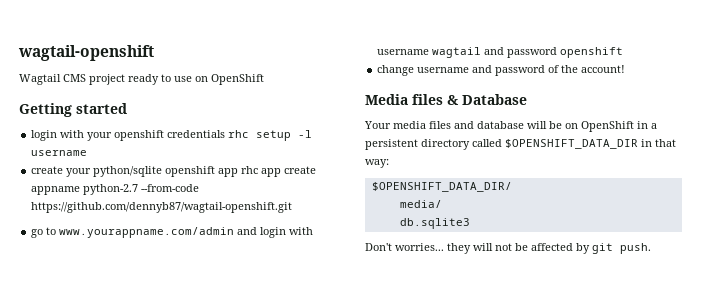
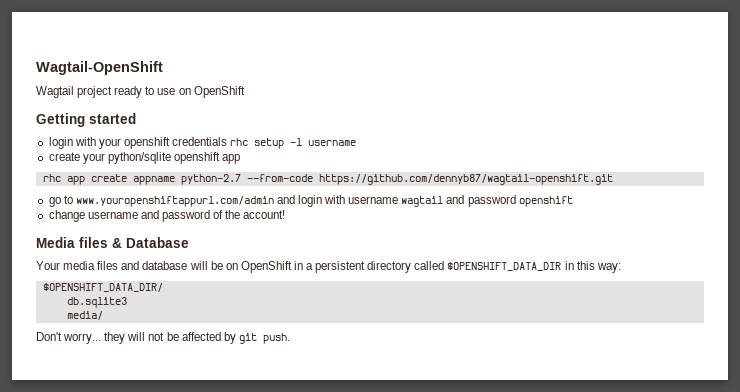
[18,45,154,61] wagtail-openshift -> [36,61,163,75] Wagtail-OpenShift
[63,74,86,82] CMS -> (74, 92) none
(239, 172) none -> (241, 159) //
[59,227,235,238] www.yourappname.com/admin -> [75,196,274,207] www.youropenshiftappurl.com/admin
[655,139,676,147] that -> [576,261,595,270] this
(512, 187) none -> [66,297,127,308] // db.sqlite3
[399,218,470,229] // db.sqlite3 -> (103, 315) none
[395,243,444,251] worries... -> [63,333,102,344] worry...

